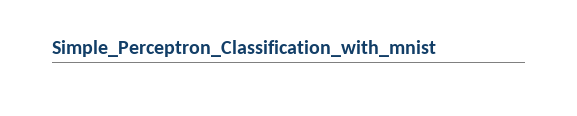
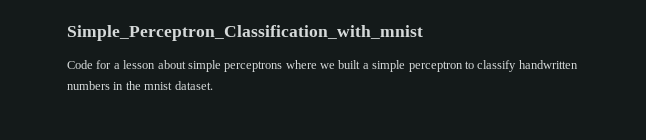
(436, 48) none -> [67,60,578,72] [67,81,213,90] // Code for a lesson about simple perceptrons where we built a simple perceptron to classify handwritten numbers in the mnist dataset.

